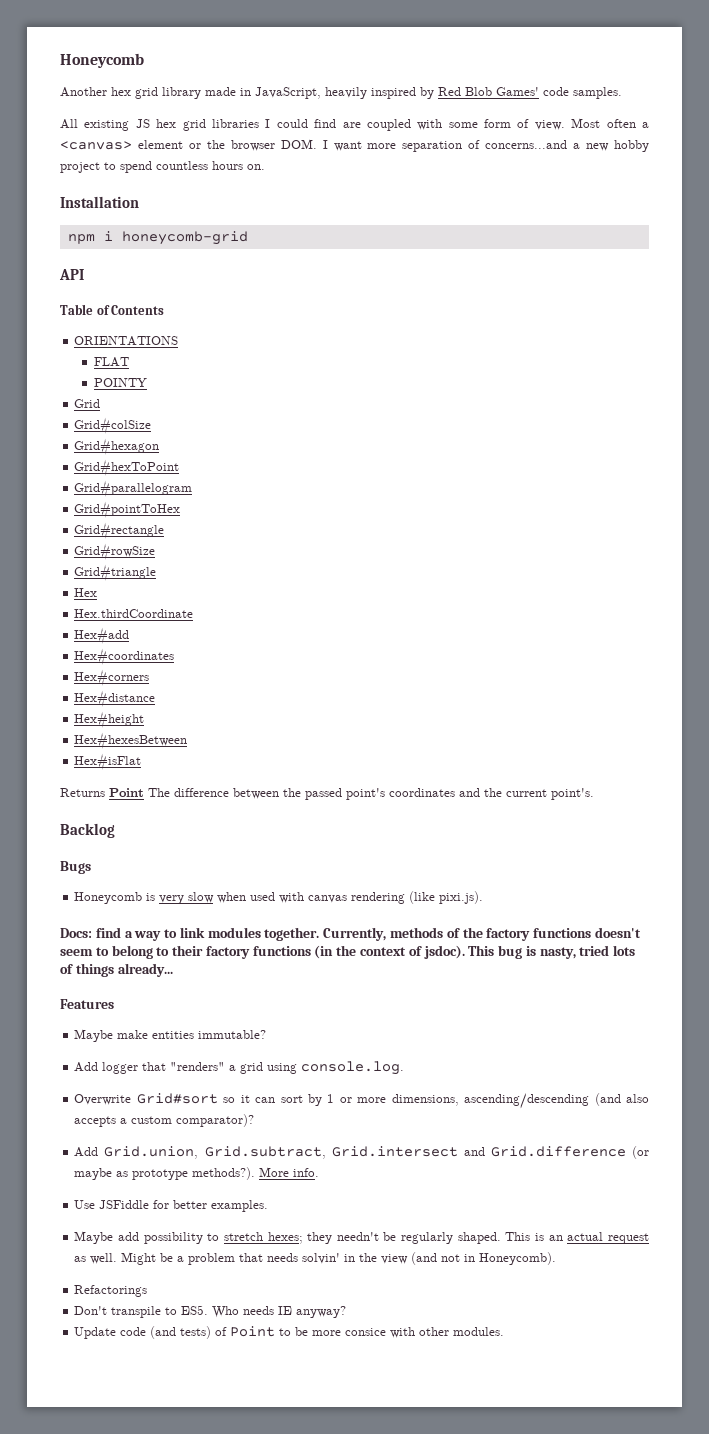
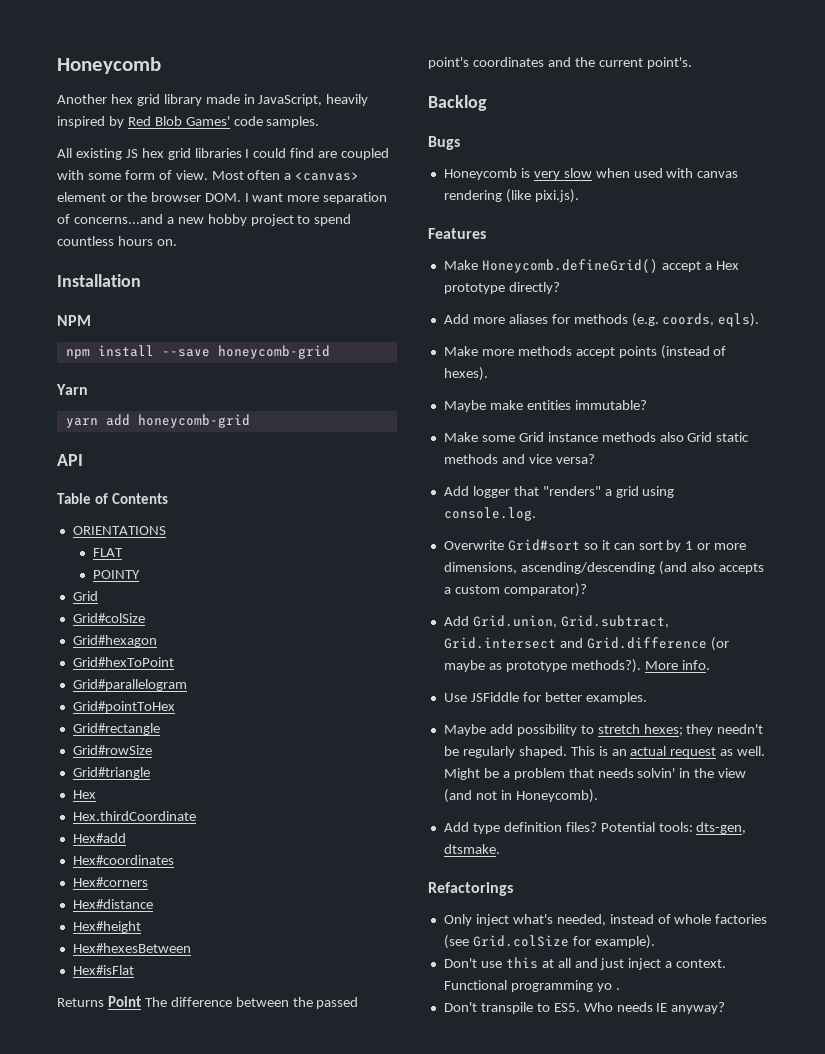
(139, 202) none -> [57,315,91,326] // NPM
[103,231,113,241] i -> [97,345,330,359] [56,384,88,395] [65,414,130,428] install --save honeycomb-grid // Yarn // yarn add
[60,927,641,941] [60,945,636,959] [60,963,173,977] [60,999,114,1009] [74,1029,267,1042] Docs: find a way to link modules together. Currently, methods of the factory functions doesn't seem to belong to their factory functions (in the context of jsdoc). This bug is nasty, tried lots of things already... // Features // Maybe make entities immutable? -> [428,228,486,239] [443,259,739,273] [443,282,560,294] [443,313,760,327] [443,345,727,359] [443,367,488,381] [443,400,647,412] [443,432,750,442] [443,454,595,464] Features // Make Honeycomb.defineGrid() accept a Hex prototype directly? // Add more aliases for methods (e.g. coords, eqls). // Make more methods accept points (instead of hexes). // Maybe make entities immutable? // Make some Grid instance methods also Grid static methods and vice versa?
[74,1285,148,1297] Refactorings -> [443,822,747,834] [443,844,500,854] [428,882,513,896] [443,914,768,926] [443,935,655,949] [443,957,727,970] [443,980,620,992] Add type definition files? Potential tools: dts-gen, dtsmake. // Refactorings // Only inject what's needed, instead of whole factories (see Grid.colSize for example). // Don't use this at all and just inject a context. Functional programming yo .
[74,1326,505,1339] // Update code (and tests) of Point to be more consice with other modules. -> (726, 1008) none

